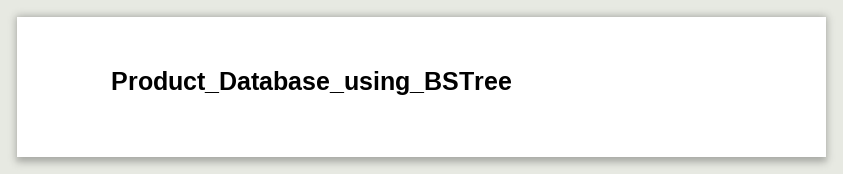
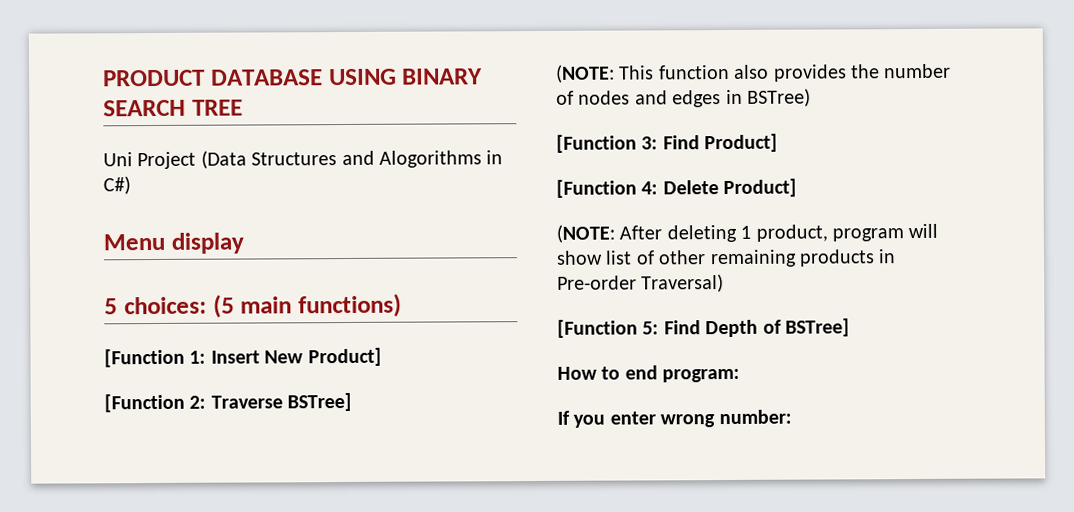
[111,71,512,95] Product_Database_using_BSTree -> [103,68,484,87] [103,99,243,117] [103,150,504,170] [103,176,131,195] [103,232,244,254] [104,293,402,318] [104,347,382,368] [104,392,353,413] [555,63,952,83] [556,88,811,108] [556,133,779,153] [556,178,798,198] [556,223,939,243] [556,249,897,268] [557,274,725,293] [557,318,850,338] [557,365,741,383] [557,409,792,428] PRODUCT DATABASE USING BINARY SEARCH TREE // Uni Project (Data Structures and Alogorithms in C#) // Menu display // 5 choices: (5 main functions) // [Function 1: Insert New Product] // [Function 2: Traverse BSTree] // (NOTE: This function also provides the number of nodes and edges in BSTree) // [Function 3: Find Product] // [Function 4: Delete Product] // (NOTE: After deleting 1 product, program will show list of other remaining products in Pre-order Traversal) // [Function 5: Find Depth of BSTree] // How to end program: // If you enter wrong number:

